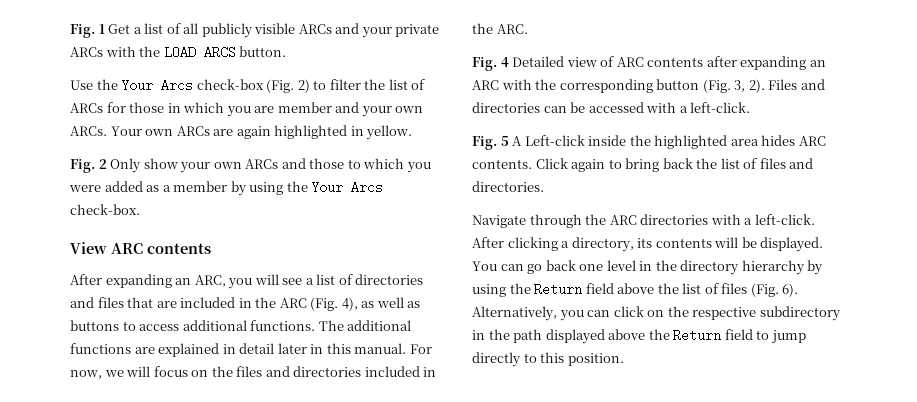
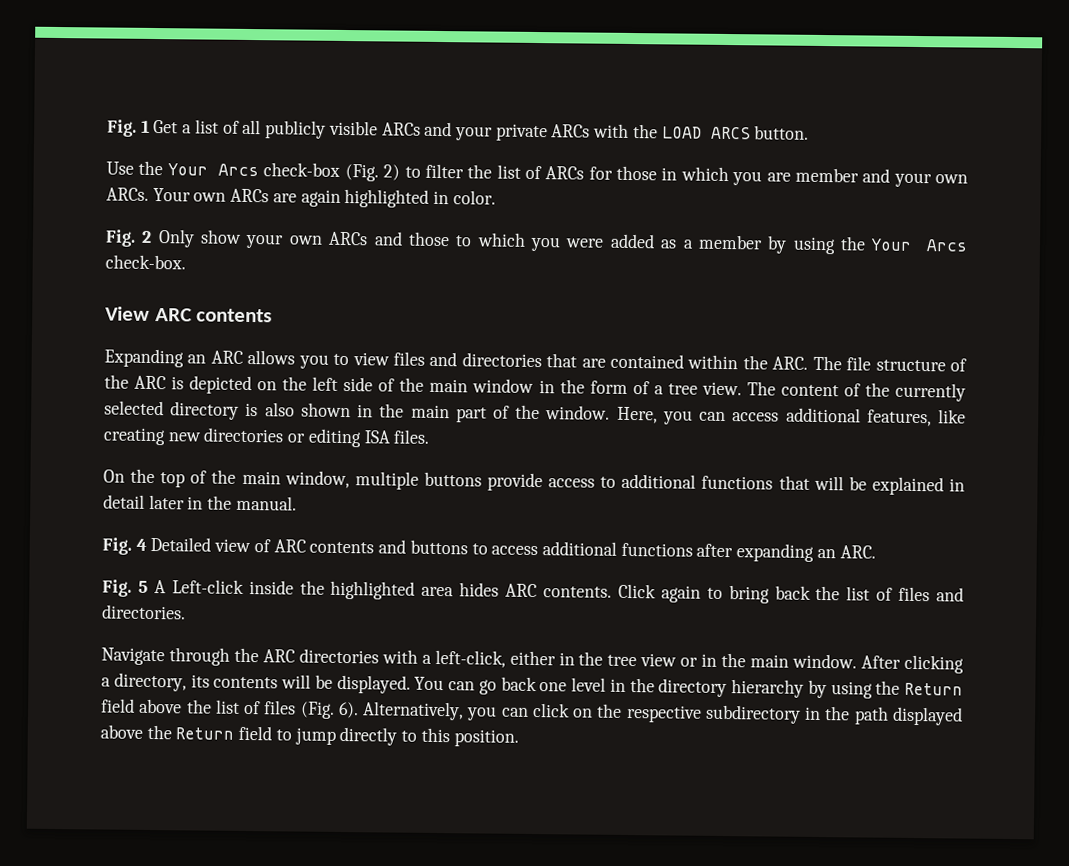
[366,125,413,140] yellow. -> [452,190,496,205] color.
[70,274,424,289] [70,297,421,311] [70,320,412,331] [70,343,155,354] After expanding an ARC, you will see a list of directories and files that are included in the ARC (Fig. 4), as well as buttons to access additional functions. The additional functions are -> [104,348,968,372] [104,374,966,402] [104,400,966,427] [103,427,431,448] [103,468,867,492] Expanding an ARC allows you to view files and directories that are contained within the ARC. The file structure of the ARC is depicted on the left side of the main window in the form of a tree view. The content of the currently selected directory is also shown in the main part of the window. Here, you can access additional features, like creating new directories or editing ISA files. // On the top of the main window, multiple buttons provide access to additional functions that will be
[326,343,351,354] this -> [207,495,233,510] the
[409,344,432,354] [70,366,437,379] [472,23,528,34] For now, we will focus on the files and directories included in the ARC. -> (297, 503) none
[706,56,826,70] [472,79,825,93] [472,102,751,113] after expanding an ARC with the corresponding button (Fig. 3, 2). Files and directories can be accessed with a left-click. -> [378,539,876,562] and buttons to access additional functions after expanding an ARC.
[754,214,815,225] left-click. -> [434,649,858,669] left-click, either in the tree view or in the main window.

